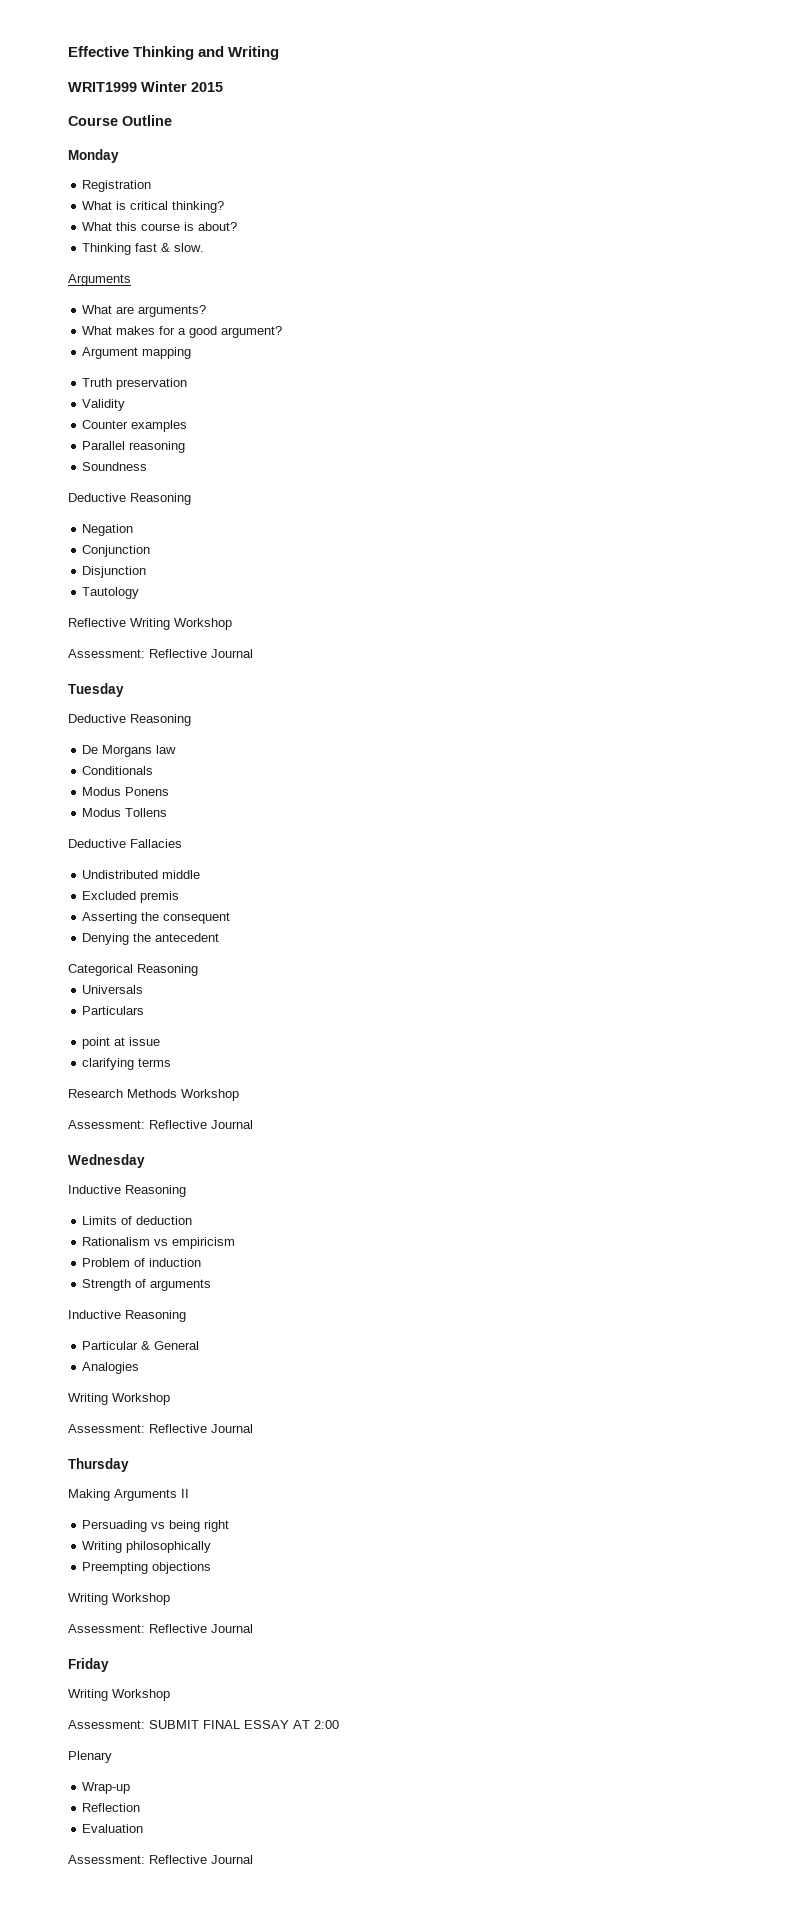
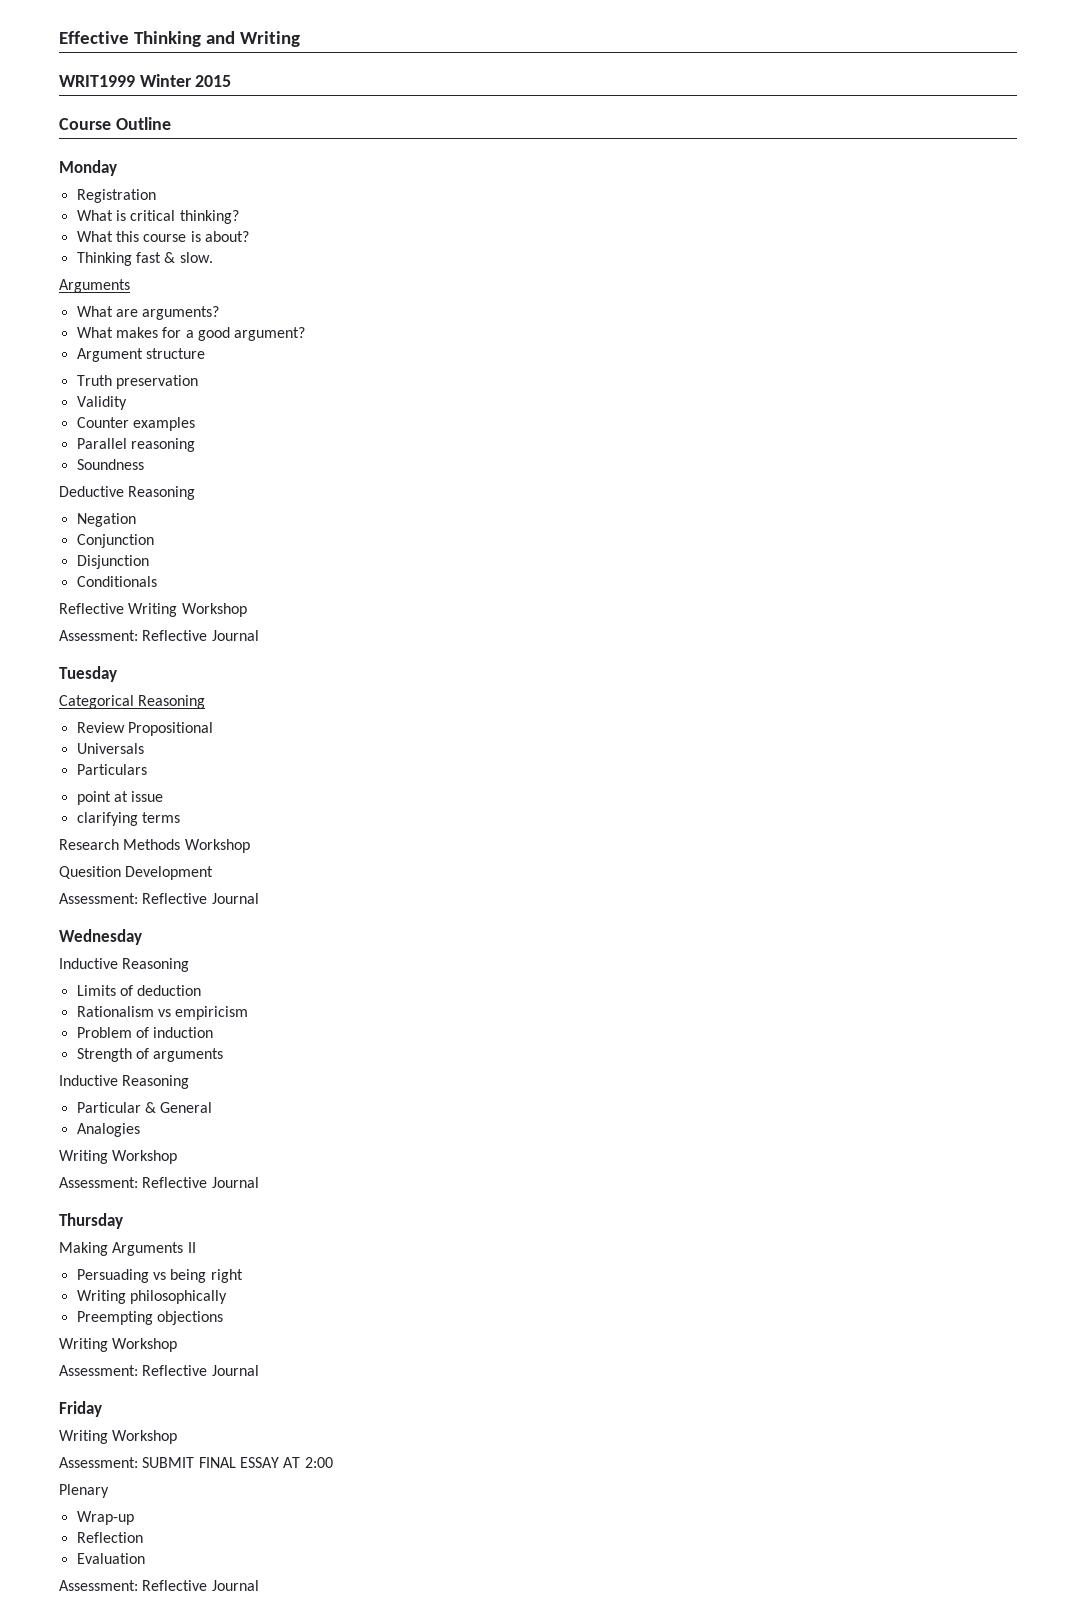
[142,347,192,359] mapping -> [145,348,205,359] structure
[82,587,140,599] Tautology -> [76,576,157,587] Conditionals
[68,714,191,726] [82,745,177,757] [82,766,154,775] [82,787,170,796] [82,808,168,817] [68,839,182,848] [82,870,201,879] [82,891,180,903] [82,912,231,924] [82,933,220,945] [68,964,198,976] Deductive Reasoning // De Morgans law // Conditionals // Modus Ponens // Modus Tollens // Deductive Fallacies // Undistributed middle // Excluded premis // Asserting the consequent // Denying the antecedent // Categorical Reasoning -> [59,695,206,709] [76,722,213,736] Categorical Reasoning // Review Propositional
(239, 1095) none -> [59,866,214,880] // Quesition Development

